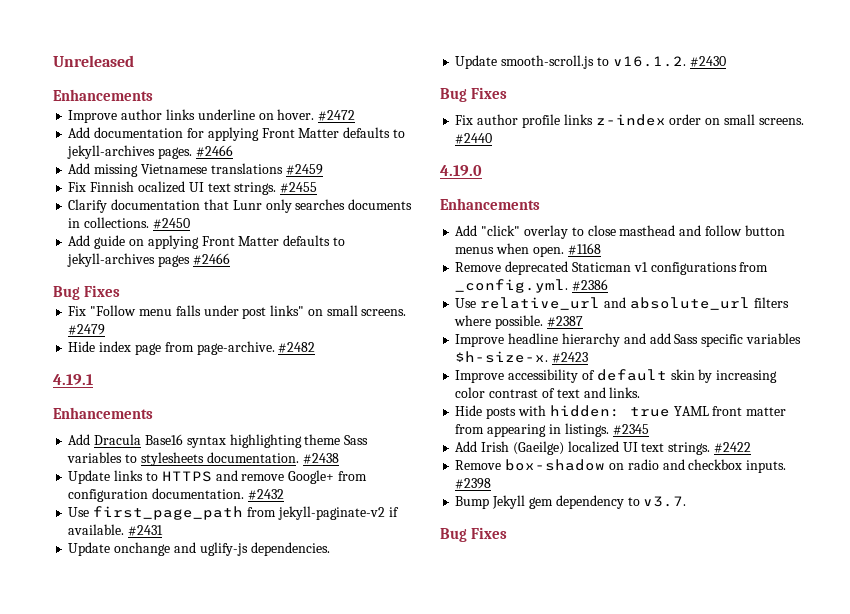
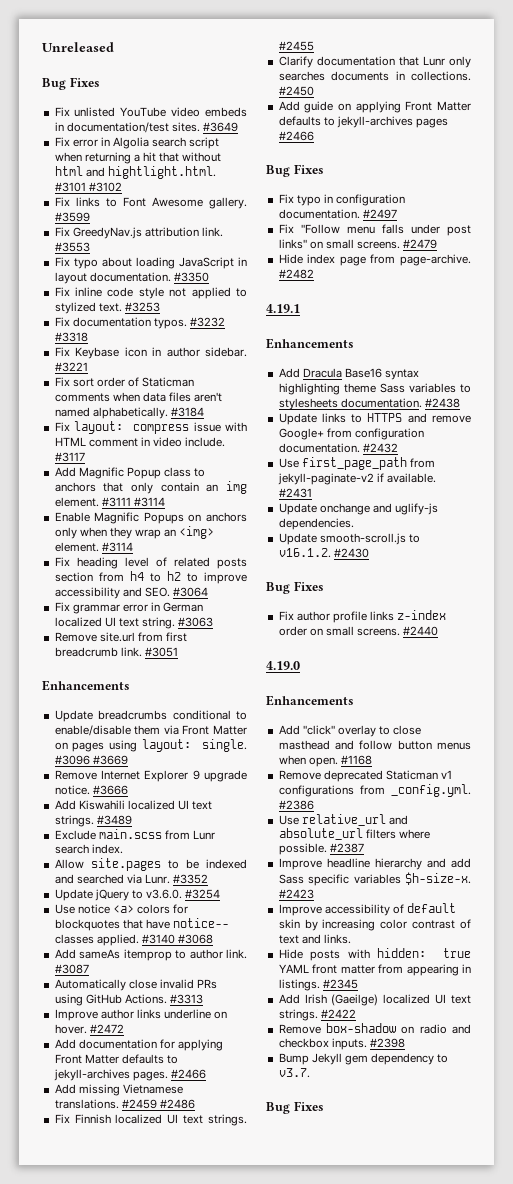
[53,89,153,101] Enhancements -> [42,77,100,90] [54,107,247,117] [54,122,238,133] [54,137,220,149] [54,152,222,164] [54,166,216,179] [54,182,122,192] [54,197,247,209] [54,212,90,222] [54,227,223,239] [54,242,90,252] [54,257,247,269] [54,272,209,284] [54,287,248,299] [54,302,160,314] [54,317,225,329] [54,332,88,342] [54,347,247,359] [54,362,88,372] [54,377,195,387] [54,392,223,402] [54,407,204,419] [54,421,247,434] [54,437,226,447] [54,452,85,462] [54,467,206,479] [54,481,247,494] [54,497,165,507] [54,512,247,524] [54,526,215,539] [54,542,133,552] [54,557,247,569] [54,571,247,584] [54,587,208,599] [54,602,204,614] [54,617,214,629] [54,632,187,642] [54,647,178,657] [42,680,130,691] [54,710,247,722] [54,725,247,736] [54,739,247,752] [54,755,128,765] [54,770,247,782] [54,785,128,795] [54,800,213,810] [54,815,132,827] [54,829,215,840] [54,844,123,854] [54,858,247,871] [54,874,209,884] [54,889,221,901] [54,904,189,914] [54,918,229,931] [54,934,213,946] [54,949,247,961] [54,964,89,974] [54,979,217,991] [54,994,203,1006] Bug Fixes // Fix unlisted YouTube video embeds in documentation/test sites. #3649 // Fix error in Algolia search script when returning a hit that without html and hightlight.html. #3101 #3102 // Fix links to Font Awesome gallery. #3599 // Fix GreedyNav.js attribution link. #3553 // Fix typo about loading JavaScript in layout documentation. #3350 // Fix inline code style not applied to stylized text. #3253 // Fix documentation typos. #3232 #3318 // Fix Keybase icon in author sidebar. #3221 // Fix sort order of Staticman comments when data files aren't named alphabetically. #3184 // Fix layout: compress issue with HTML comment in video include. #3117 // Add Magnific Popup class to anchors that only contain an img element. #3111 #3114 // Enable Magnific Popups on anchors only when they wrap an <img> element. #3114 // Fix heading level of related posts section from h4 to h2 to improve accessibility and SEO. #3064 // Fix grammar error in German localized UI text string. #3063 // Remove site.url from first breadcrumb link. #3051 // Enhancements // Update breadcrumbs conditional to enable/disable them via Front Matter on pages using layout: single. #3096 #3669 // Remove Internet Explorer 9 upgrade notice. #3666 // Add Kiswahili localized UI text strings. #3489 // Exclude main.scss from Lunr search index. // Allow site.pages to be indexed and searched via Lunr. #3352 // Update jQuery to v3.6.0. #3254 // Use notice <a> colors for blockquotes that have notice-- classes applied. #3140 #3068 // Add sameAs itemprop to author link. #3087 // Automatically close invalid PRs using GitHub Actions. #3313
[210,163,283,174] translations -> [54,1099,119,1109] translations.
(323, 169) none -> [159,1099,195,1109] #2486
[137,181,185,193] ocalized -> [115,1114,163,1124] localized
(120, 291) none -> [278,194,405,206] [278,209,397,219] // Fix typo in configuration documentation. #2497

